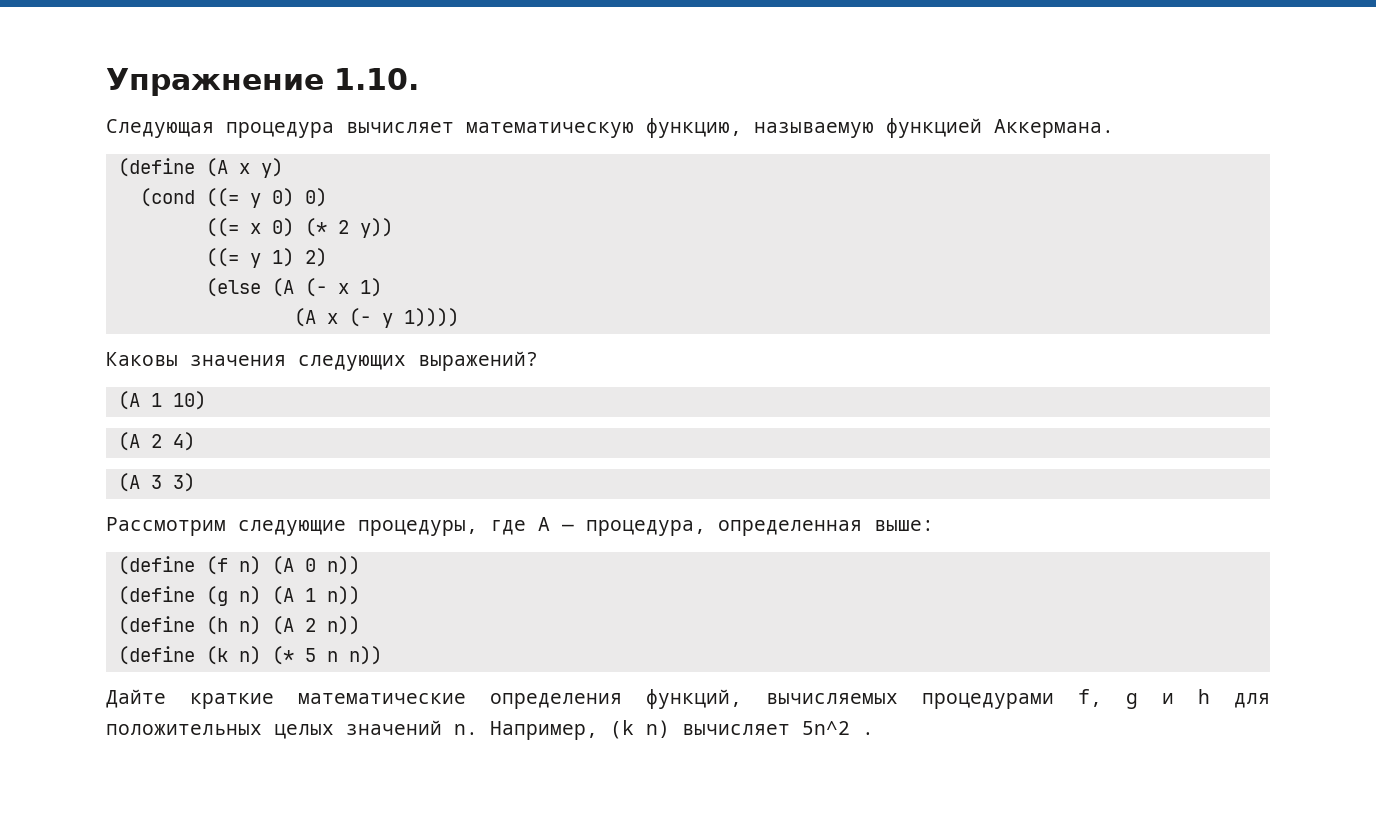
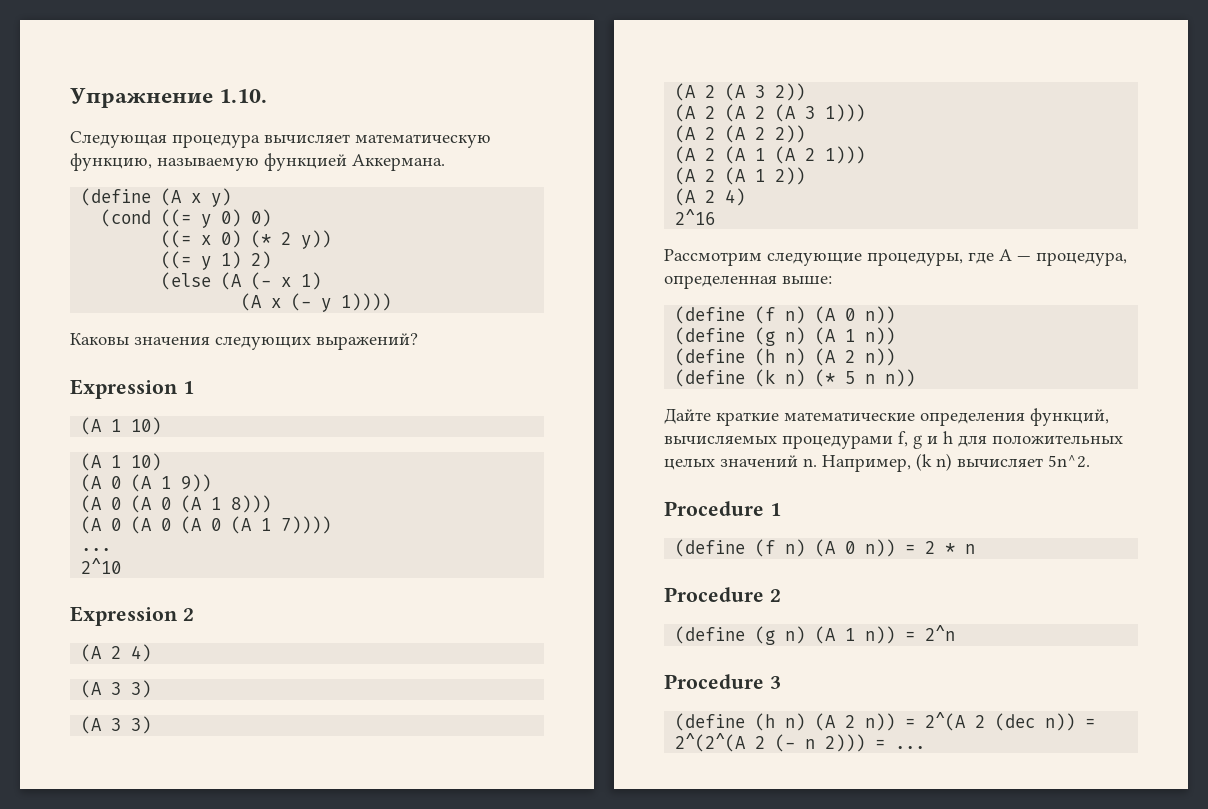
[117,391,206,410] // (A 1 10) -> [70,379,194,399] [81,417,162,435] [81,453,162,471] [81,474,212,492] [81,495,272,513] [81,516,332,534] [81,548,112,551] [81,558,122,574] [70,606,194,626] // Expression 1 // (A 1 10) // (A 1 10) // (A 0 (A 1 9)) // (A 0 (A 0 (A 1 8))) // (A 0 (A 0 (A 0 (A 1 7)))) // ... // 2^10 // Expression 2
(195, 482) none -> [81,716,152,734] [675,83,806,101] [675,104,866,122] [675,125,806,143] [675,146,866,164] [675,167,806,185] [675,188,746,206] [675,209,716,225] // (A 3 3) // (A 2 (A 3 2)) // (A 2 (A 2 (A 3 1))) // (A 2 (A 2 2)) // (A 2 (A 1 (A 2 1))) // (A 2 (A 1 2)) // (A 2 4) // 2^16
[802,721,874,735] 5n^2 . -> [1048,455,1090,468] [664,501,781,516] [675,539,976,557] [664,587,781,602] [675,625,956,645] [664,674,781,689] [675,712,1096,731] [675,733,926,752] 5n^2. // Procedure 1 // (define (f n) (A 0 n)) = 2 * n // Procedure 2 // (define (g n) (A 1 n)) = 2^n // Procedure 3 // (define (h n) (A 2 n)) = 2^(A 2 (dec n)) = 2^(2^(A 2 (- n 2))) = ...

